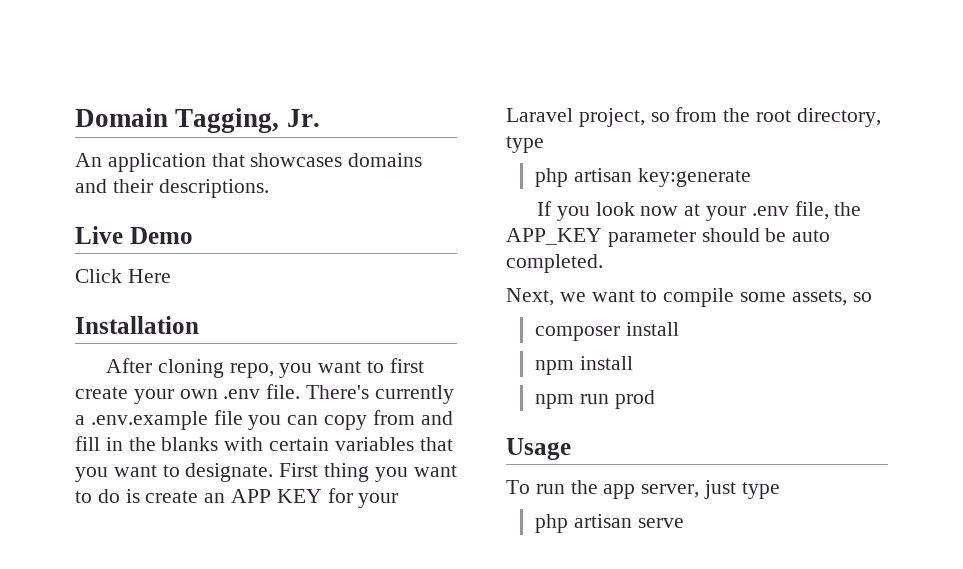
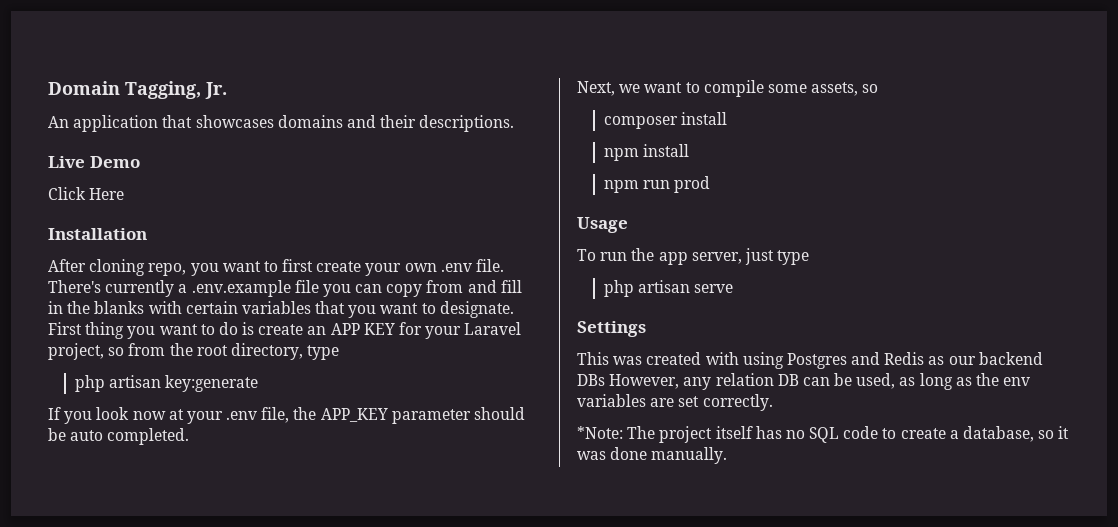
(684, 523) none -> [577,321,646,337] [577,352,1043,369] [577,373,1031,390] [577,394,773,411] [577,426,1070,443] [577,447,728,464] // Settings // This was created with using Postgres and Redis as our backend DBs However, any relation DB can be used, as long as the env variables are set correctly. // *Note: The project itself has no SQL code to create a database, so it was done manually.

